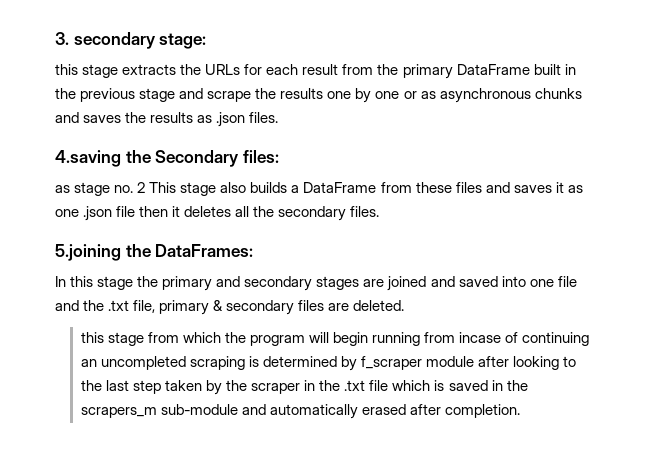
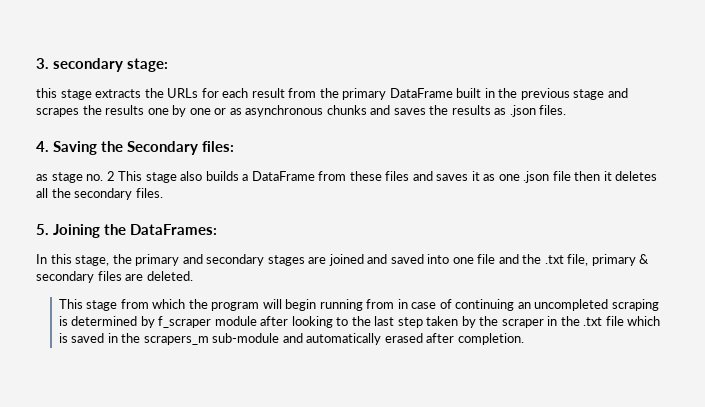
[207,91,252,102] scrape -> [36,108,79,117] scrapes
[55,150,121,167] 4.saving -> [36,141,98,155] 4. Saving
[55,244,121,261] 5.joining -> [36,224,101,238] 5. Joining
[97,276,134,290] stage -> [75,255,110,266] stage,
[80,332,104,343] this -> [58,299,83,309] This
[459,332,502,343] incase -> [397,299,437,309] in case

